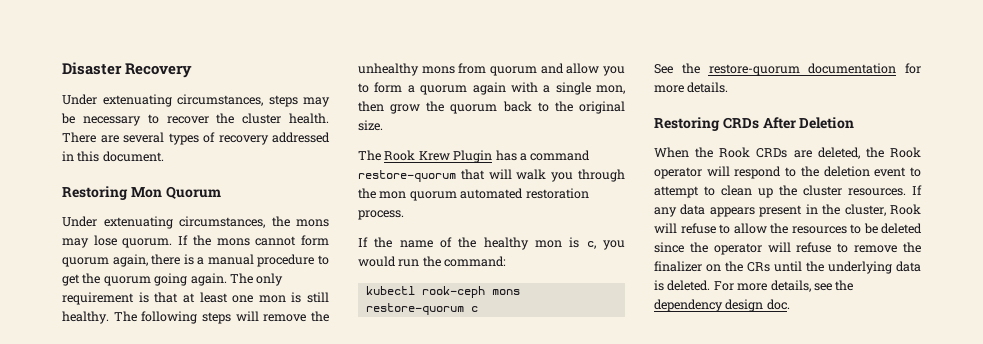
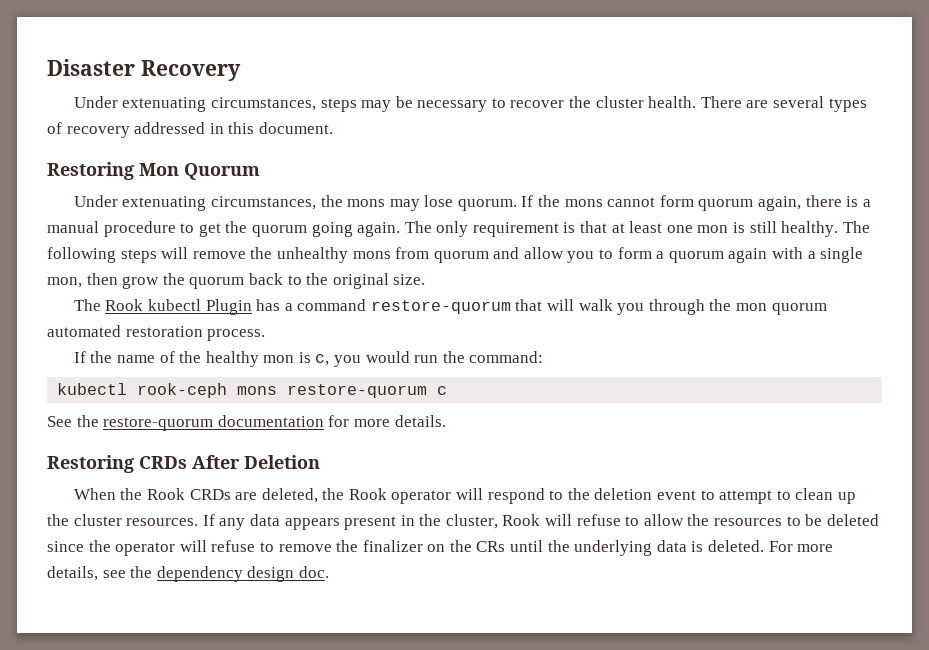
[418,151,450,161] Krew -> [147,299,201,311] kubectl

